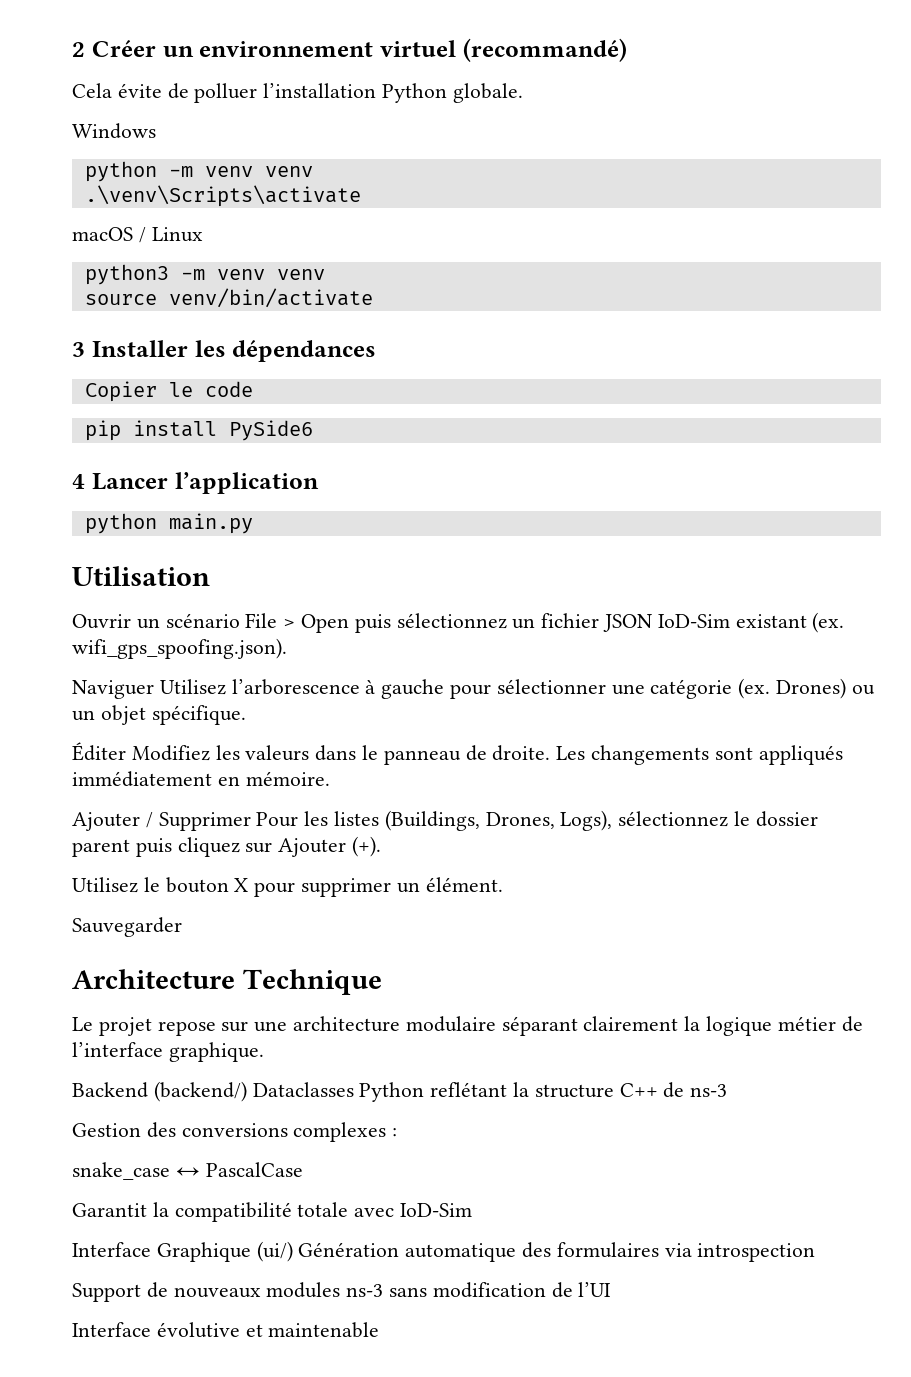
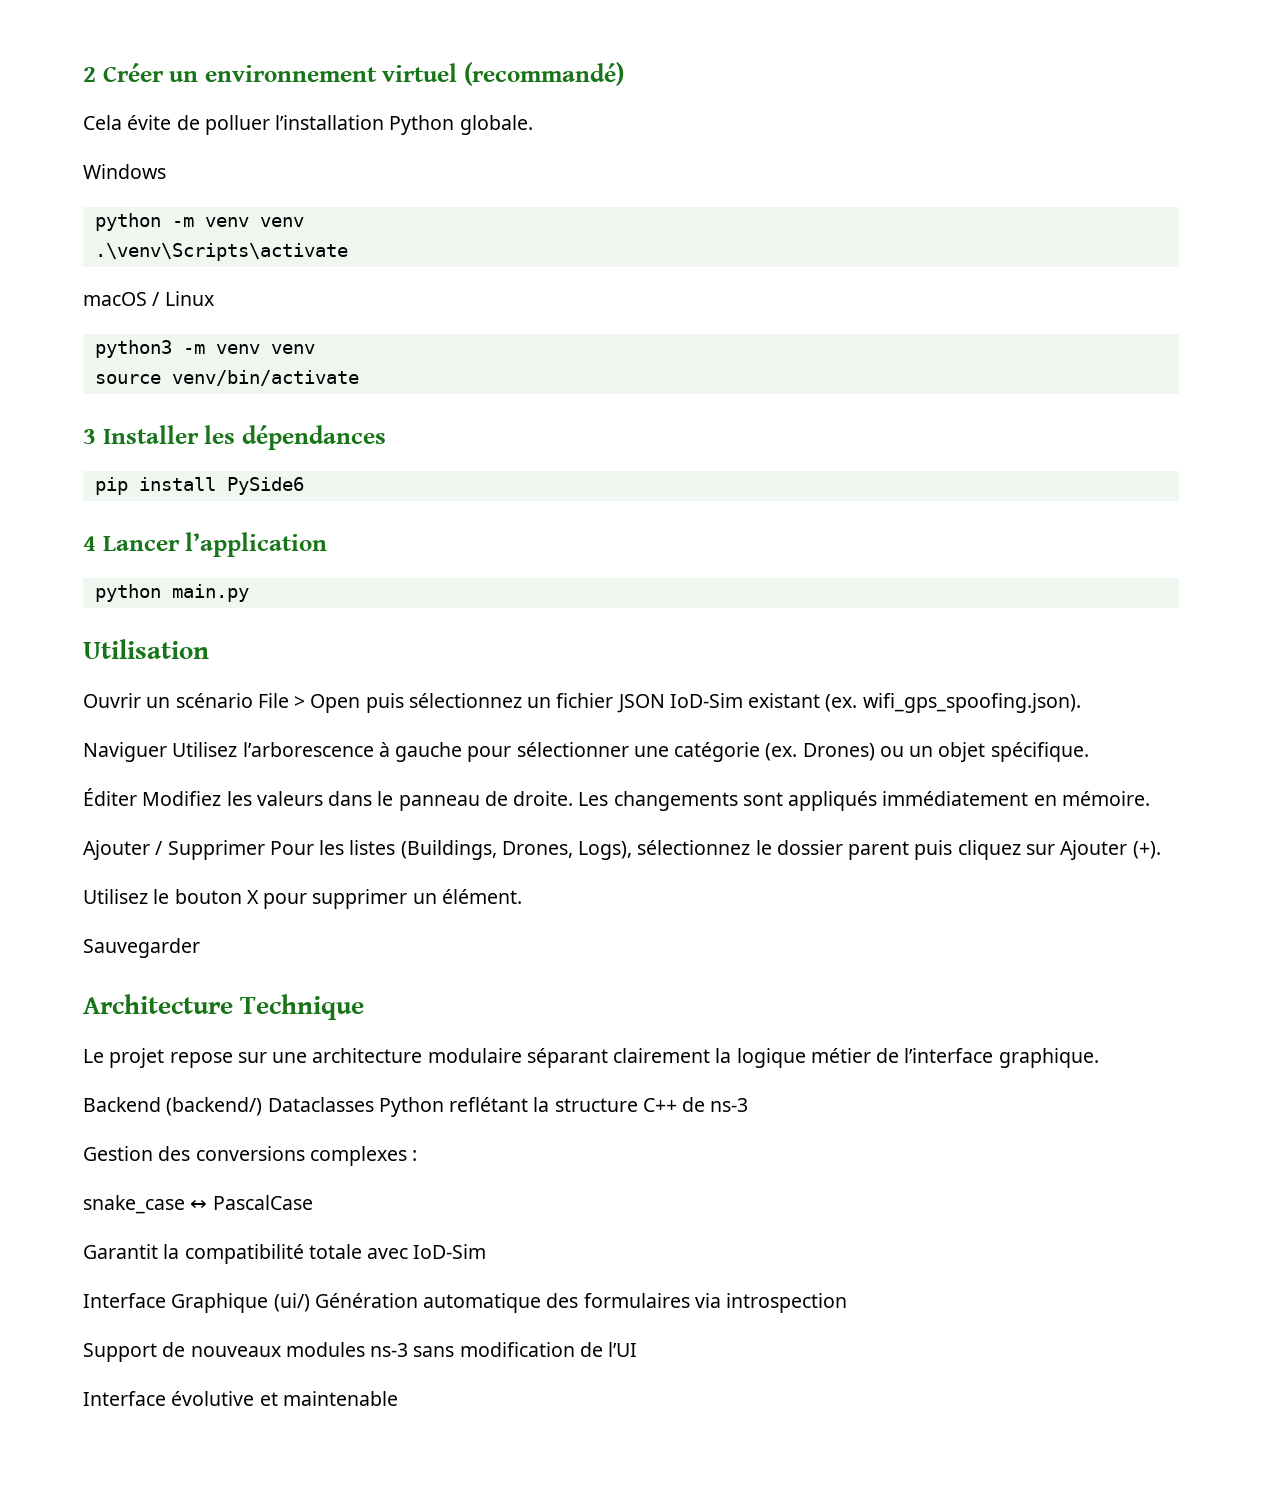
[84,381,253,402] // Copier le code -> (386, 437) none

